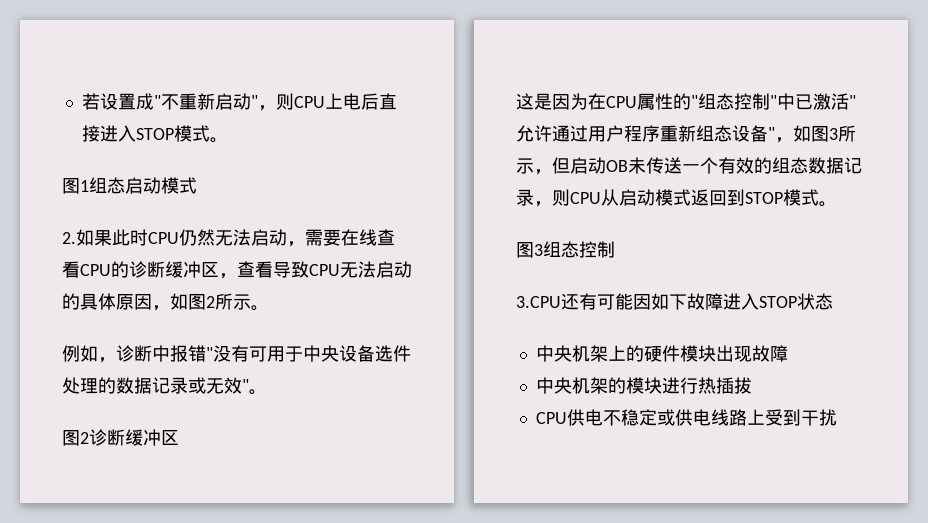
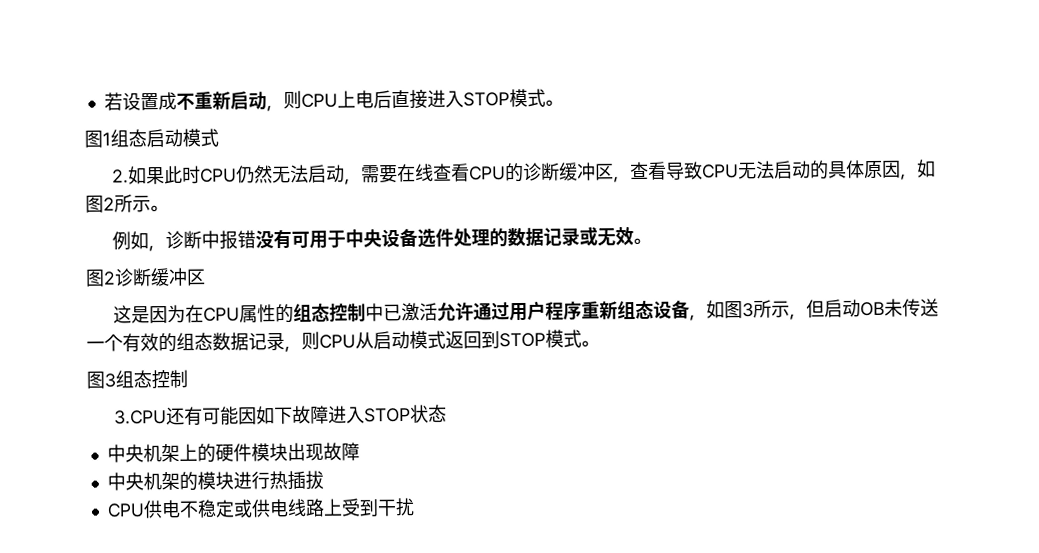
[153,95,161,108] " -> (177, 101) none
[250,95,258,108] " -> (267, 101) none
[206,347,213,360] " -> (256, 239) none
[242,379,249,392] " -> (634, 236) none
[691,93,777,110] "组态控制" -> [292,302,366,322] 组态控制
[849,95,856,108] " -> (438, 311) none
[768,127,775,140] " -> (690, 309) none

